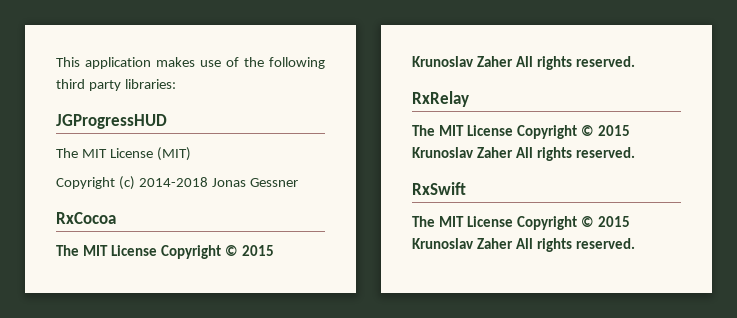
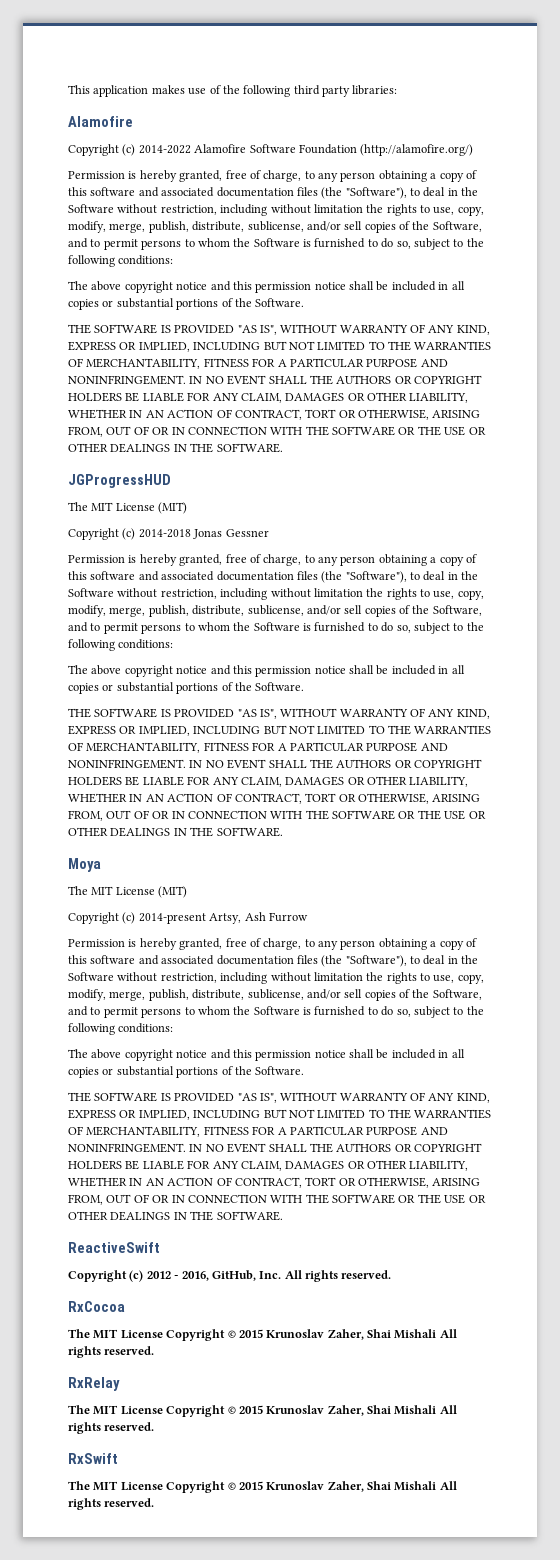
(176, 84) none -> [68,116,133,127] [68,144,474,156] [68,170,477,182] [68,187,479,199] [68,204,484,216] [68,221,482,233] [68,238,484,250] [68,255,174,267] [68,281,465,293] [68,298,305,310] [68,324,490,335] [68,341,492,352] [68,358,448,369] [68,375,482,385] [68,392,469,403] [68,409,481,420] [68,426,486,437] [68,443,283,453] // Alamofire // Copyright (c) 2014-2022 Alamofire Software Foundation (http://alamofire.org/) // Permission is hereby granted, free of charge, to any person obtaining a copy of this software and associated documentation files (the "Software"), to deal in the Software without restriction, including without limitation the rights to use, copy, modify, merge, publish, distribute, sublicense, and/or sell copies of the Software, and to permit persons to whom the Software is furnished to do so, subject to the following conditions: // The above copyright notice and this permission notice shall be included in all copies or substantial portions of the Software. // THE SOFTWARE IS PROVIDED "AS IS", WITHOUT WARRANTY OF ANY KIND, EXPRESS OR IMPLIED, INCLUDING BUT NOT LIMITED TO THE WARRANTIES OF MERCHANTABILITY, FITNESS FOR A PARTICULAR PURPOSE AND NONINFRINGEMENT. IN NO EVENT SHALL THE AUTHORS OR COPYRIGHT HOLDERS BE LIABLE FOR ANY CLAIM, DAMAGES OR OTHER LIABILITY, WHETHER IN AN ACTION OF CONTRACT, TORT OR OTHERWISE, ARISING FROM, OUT OF OR IN CONNECTION WITH THE SOFTWARE OR THE USE OR OTHER DEALINGS IN THE SOFTWARE.
(298, 182) none -> [68,554,477,566] [68,571,479,583] [68,588,484,600] [68,605,482,617] [68,622,484,634] [68,639,174,651] [68,665,465,677] [68,682,305,694] [68,708,490,719] [68,725,492,736] [68,742,448,753] [68,759,482,769] [68,776,469,787] [68,793,481,804] [68,810,486,821] [68,827,283,837] [68,858,101,872] [68,886,188,898] [68,912,308,924] [68,938,477,950] [68,955,479,967] [68,972,484,984] [68,989,482,1001] [68,1006,484,1018] [68,1023,174,1035] [68,1049,465,1061] [68,1066,305,1078] [68,1092,490,1103] [68,1109,492,1120] [68,1126,448,1137] [68,1143,482,1153] [68,1160,469,1171] [68,1177,481,1188] [68,1194,486,1205] [68,1211,283,1221] [68,1242,160,1253] [68,1270,392,1282] // Permission is hereby granted, free of charge, to any person obtaining a copy of this software and associated documentation files (the "Software"), to deal in the Software without restriction, including without limitation the rights to use, copy, modify, merge, publish, distribute, sublicense, and/or sell copies of the Software, and to permit persons to whom the Software is furnished to do so, subject to the following conditions: // The above copyright notice and this permission notice shall be included in all copies or substantial portions of the Software. // THE SOFTWARE IS PROVIDED "AS IS", WITHOUT WARRANTY OF ANY KIND, EXPRESS OR IMPLIED, INCLUDING BUT NOT LIMITED TO THE WARRANTIES OF MERCHANTABILITY, FITNESS FOR A PARTICULAR PURPOSE AND NONINFRINGEMENT. IN NO EVENT SHALL THE AUTHORS OR COPYRIGHT HOLDERS BE LIABLE FOR ANY CLAIM, DAMAGES OR OTHER LIABILITY, WHETHER IN AN ACTION OF CONTRACT, TORT OR OTHERWISE, ARISING FROM, OUT OF OR IN CONNECTION WITH THE SOFTWARE OR THE USE OR OTHER DEALINGS IN THE SOFTWARE. // Moya // The MIT License (MIT) // Copyright (c) 2014-present Artsy, Ash Furrow // Permission is hereby granted, free of charge, to any person obtaining a copy of this software and associated documentation files (the "Software"), to deal in the Software without restriction, including without limitation the rights to use, copy, modify, merge, publish, distribute, sublicense, and/or sell copies of the Software, and to permit persons to whom the Software is furnished to do so, subject to the following conditions: // The above copyright notice and this permission notice shall be included in all copies or substantial portions of the Software. // THE SOFTWARE IS PROVIDED "AS IS", WITHOUT WARRANTY OF ANY KIND, EXPRESS OR IMPLIED, INCLUDING BUT NOT LIMITED TO THE WARRANTIES OF MERCHANTABILITY, FITNESS FOR A PARTICULAR PURPOSE AND NONINFRINGEMENT. IN NO EVENT SHALL THE AUTHORS OR COPYRIGHT HOLDERS BE LIABLE FOR ANY CLAIM, DAMAGES OR OTHER LIABILITY, WHETHER IN AN ACTION OF CONTRACT, TORT OR OTHERWISE, ARISING FROM, OUT OF OR IN CONNECTION WITH THE SOFTWARE OR THE USE OR OTHER DEALINGS IN THE SOFTWARE. // ReactiveSwift // Copyright (c) 2012 - 2016, GitHub, Inc. All rights reserved.
[476,56,513,67] Zaher -> [327,1329,437,1340] Zaher, Shai Mishali
[476,147,513,158] Zaher -> [327,1405,437,1416] Zaher, Shai Mishali
[476,238,513,249] Zaher -> [327,1481,437,1492] Zaher, Shai Mishali

